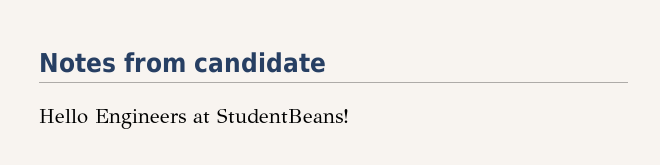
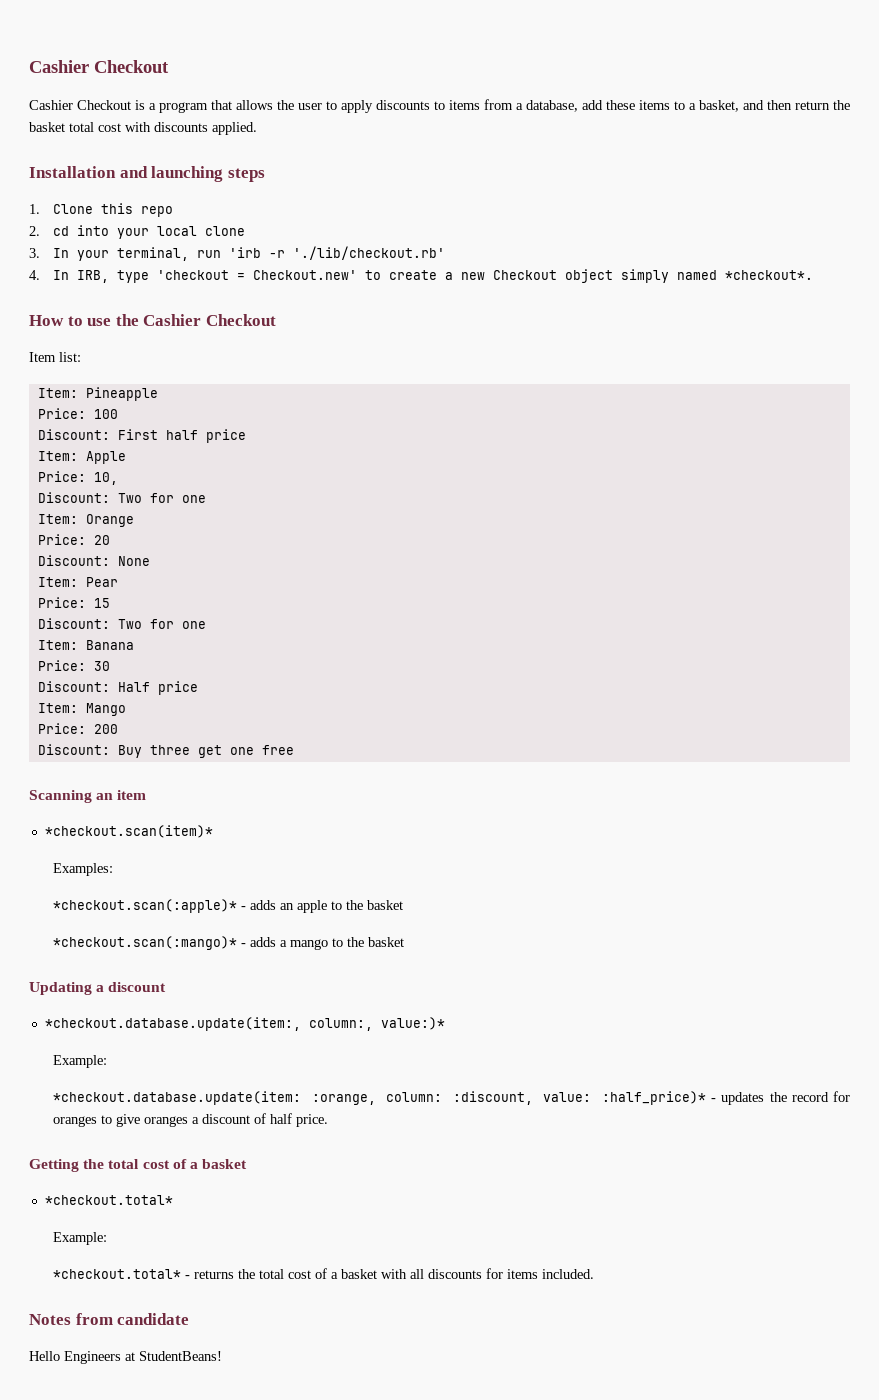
(39, 63) none -> [29,60,169,73] [29,99,850,113] [29,122,257,135] [29,166,265,182] [29,203,174,217] [29,225,246,239] [29,246,446,261] [29,269,814,283] [29,314,276,326] [29,352,81,362] [37,387,158,401] [37,408,118,419] [37,429,246,443] [37,451,126,464] [37,471,118,485] [37,492,206,503] [37,514,134,527] [37,534,110,545] [37,555,150,566] [37,577,118,587] [37,597,110,608] [37,618,206,629] [37,640,134,650] [37,660,110,671] [37,681,198,695] [37,703,126,716] [37,723,118,734] [37,744,294,758] [29,790,147,803] [44,825,213,838] [53,863,114,876] [53,899,404,913] [53,936,405,950] [29,982,167,995] [44,1017,445,1031] [53,1055,108,1068] [53,1091,850,1105] [53,1113,329,1127] [29,1159,248,1172] [44,1195,173,1205] [53,1232,108,1245] [53,1268,595,1279] Cashier Checkout // Cashier Checkout is a program that allows the user to apply discounts to items from a database, add these items to a basket, and then return the basket total cost with discounts applied. // Installation and launching steps // 1. Clone this repo // 2. cd into your local clone // 3. In your terminal, run 'irb -r './lib/checkout.rb' // 4. In IRB, type 'checkout = Checkout.new' to create a new Checkout object simply named *checkout*. // How to use the Cashier Checkout // Item list: // Item: Pineapple // Price: 100 // Discount: First half price // Item: Apple // Price: 10, // Discount: Two for one // Item: Orange // Price: 20 // Discount: None // Item: Pear // Price: 15 // Discount: Two for one // Item: Banana // Price: 30 // Discount: Half price // Item: Mango // Price: 200 // Discount: Buy three get one free // Scanning an item // *checkout.scan(item)* // Examples: // *checkout.scan(:apple)* - adds an apple to the basket // *checkout.scan(:mango)* - adds a mango to the basket // Updating a discount // *checkout.database.update(item:, column:, value:)* // Example: // *checkout.database.update(item: :orange, column: :discount, value: :half_price)* - updates the record for oranges to give oranges a discount of half price. // Getting the total cost of a basket // *checkout.total* // Example: // *checkout.total* - returns the total cost of a basket with all discounts for items included. //

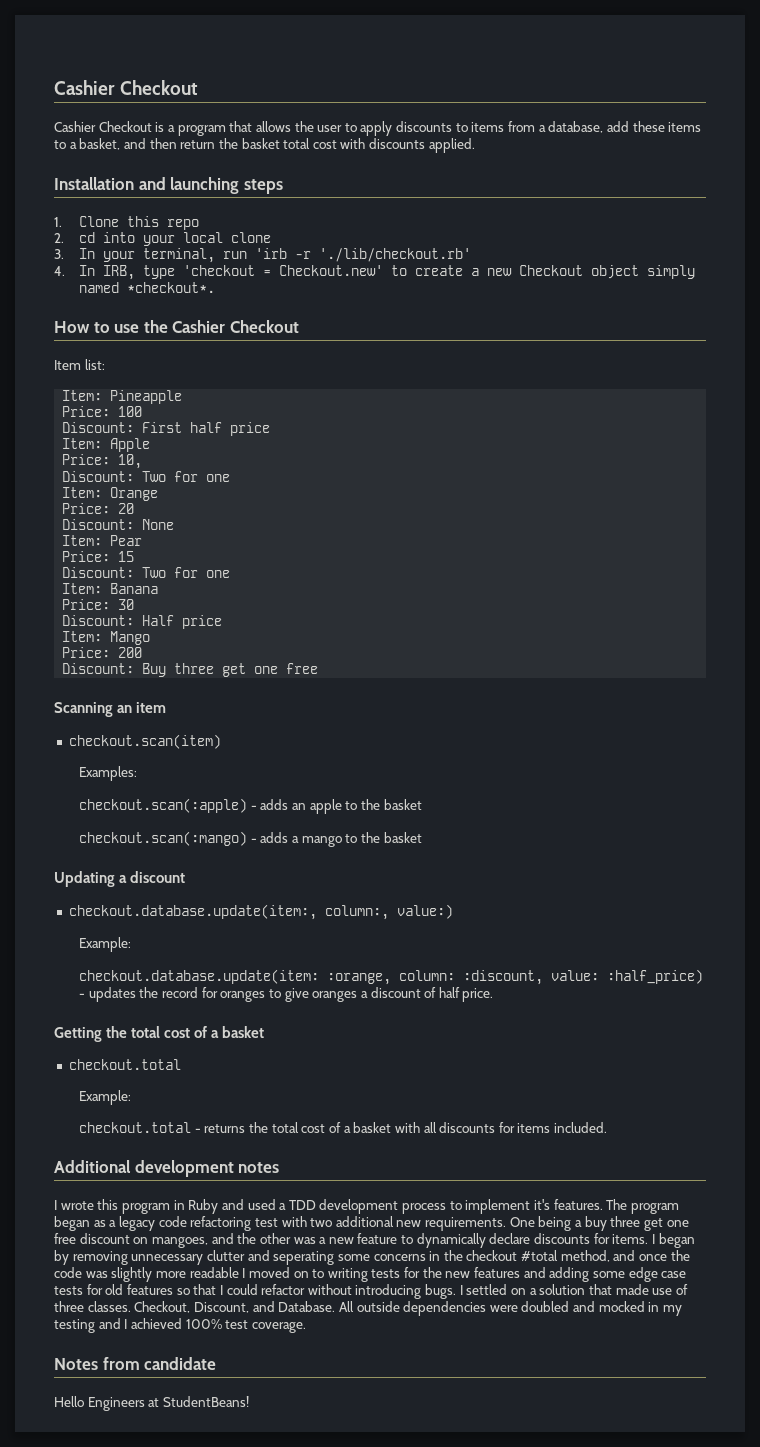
[44,825,213,838] *checkout.scan(item)* -> [68,734,221,749] checkout.scan(item)
[53,899,238,913] *checkout.scan(:apple)* -> [79,798,248,813] checkout.scan(:apple)
[53,936,238,950] *checkout.scan(:mango)* -> [79,831,248,846] checkout.scan(:mango)
[44,1017,445,1031] [53,1055,108,1068] [53,1091,302,1105] *checkout.database.update(item:, column:, value:)* // Example: // *checkout.database.update(item: -> [68,904,453,920] [79,937,132,952] [79,969,320,984] checkout.database.update(item:, column:, value:) // Example: // checkout.database.update(item:
[601,1091,706,1105] :half_price)* -> [607,969,704,984] :half_price)
[44,1195,173,1205] [53,1232,108,1245] [53,1269,182,1279] *checkout.total* // Example: // *checkout.total* -> [68,1059,181,1070] [79,1090,132,1105] [79,1122,192,1133] checkout.total // Example: // checkout.total
(595, 1274) none -> [54,1160,280,1177] [54,1199,679,1214] [54,1216,689,1231] [54,1233,695,1248] [54,1250,690,1265] [54,1267,687,1282] [54,1284,688,1299] [54,1301,683,1316] [54,1318,306,1333] // Additional development notes // I wrote this program in Ruby and used a TDD development process to implement it's features. The program began as a legacy code refactoring test with two additional new requirements. One being a buy three get one free discount on mangoes, and the other was a new feature to dynamically declare discounts for items. I began by removing unnecessary clutter and seperating some concerns in the checkout #total method, and once the code was slightly more readable I moved on to writing tests for the new features and adding some edge case tests for old features so that I could refactor without introducing bugs. I settled on a solution that made use of three classes. Checkout, Discount, and Database. All outside dependencies were doubled and mocked in my testing and I achieved 100% test coverage.

